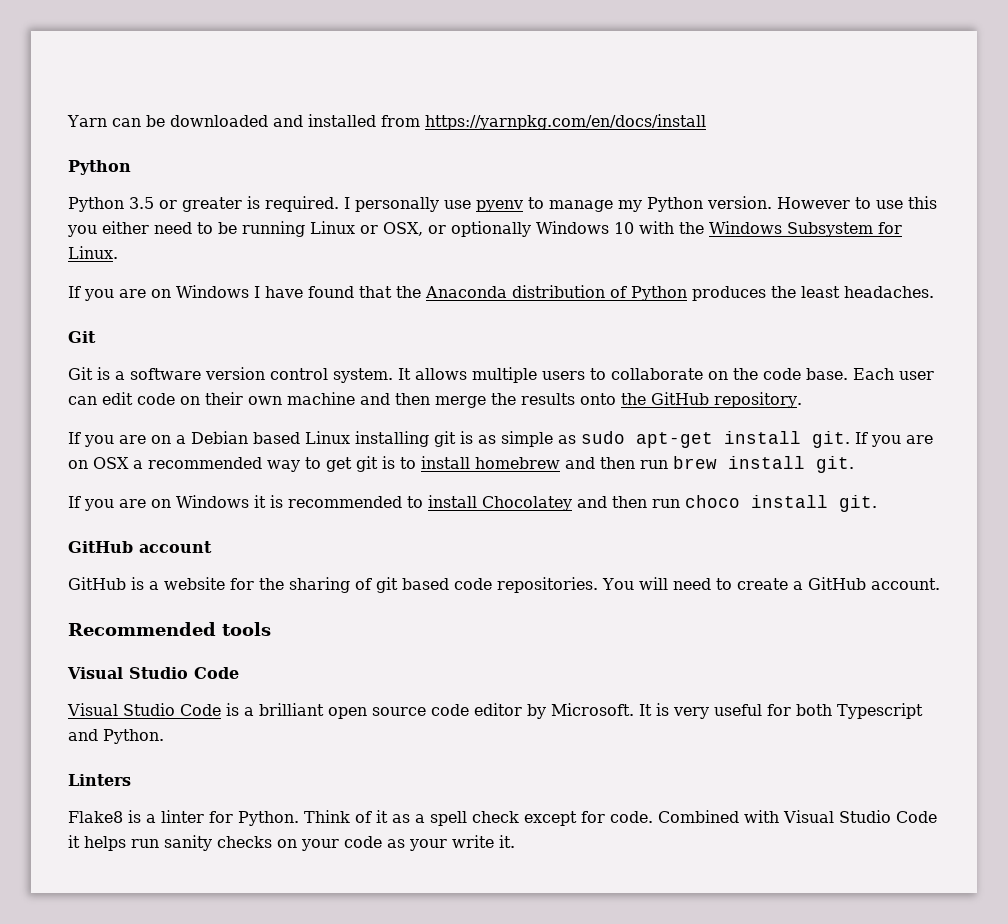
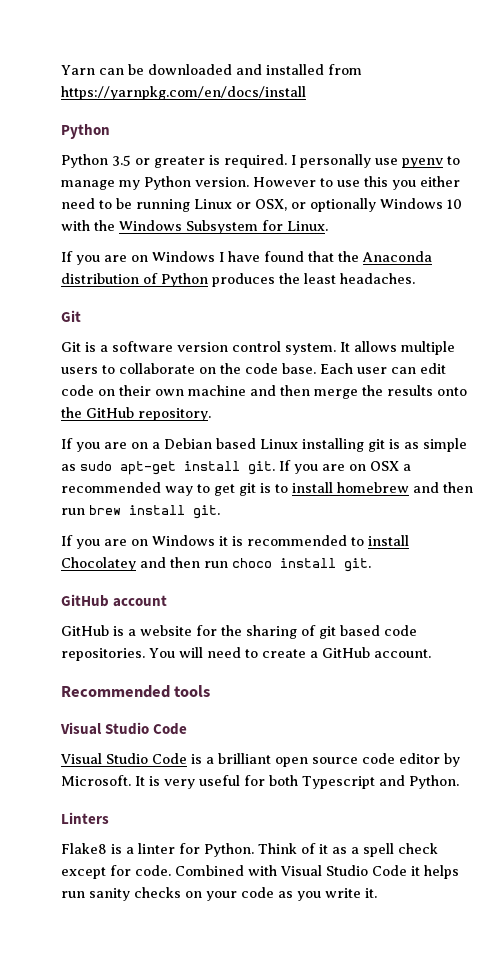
[409,839,447,851] your -> [297,891,321,901] you

